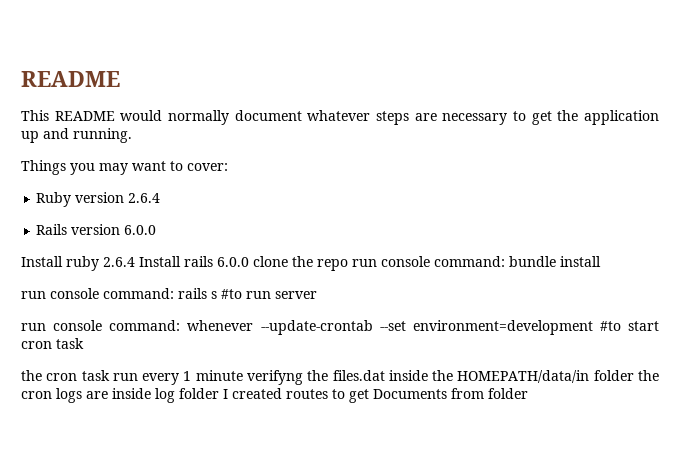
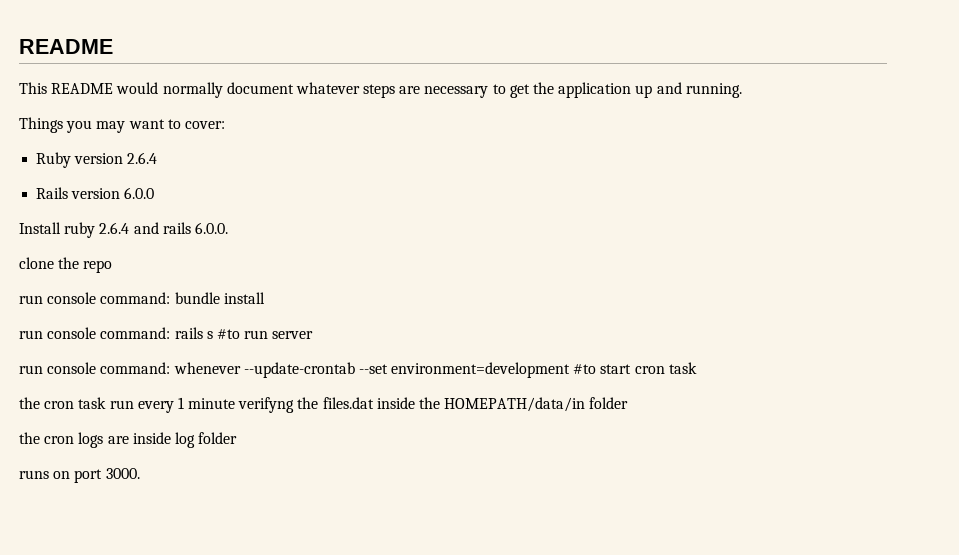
[139,256,249,267] Install rails 6.0.0 -> [133,222,228,234] and rails 6.0.0. //
(348, 265) none -> (113, 266) //
(634, 375) none -> (629, 403) //
[223,388,528,403] I created routes to get Documents from folder -> [19,468,140,483] // runs on port 3000.

